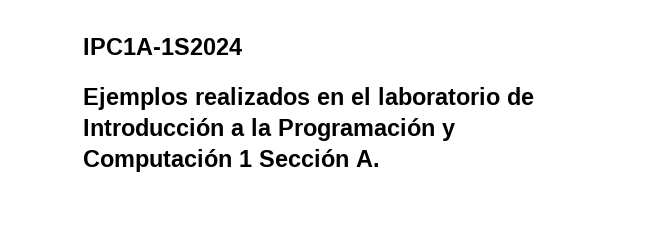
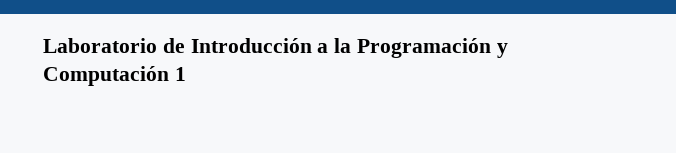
[83,38,242,55] [83,87,500,110] IPC1A-1S2024 // Ejemplos realizados en el laboratorio -> [43,38,157,53] Laboratorio
[259,149,380,167] Sección A. -> (186, 74) none

